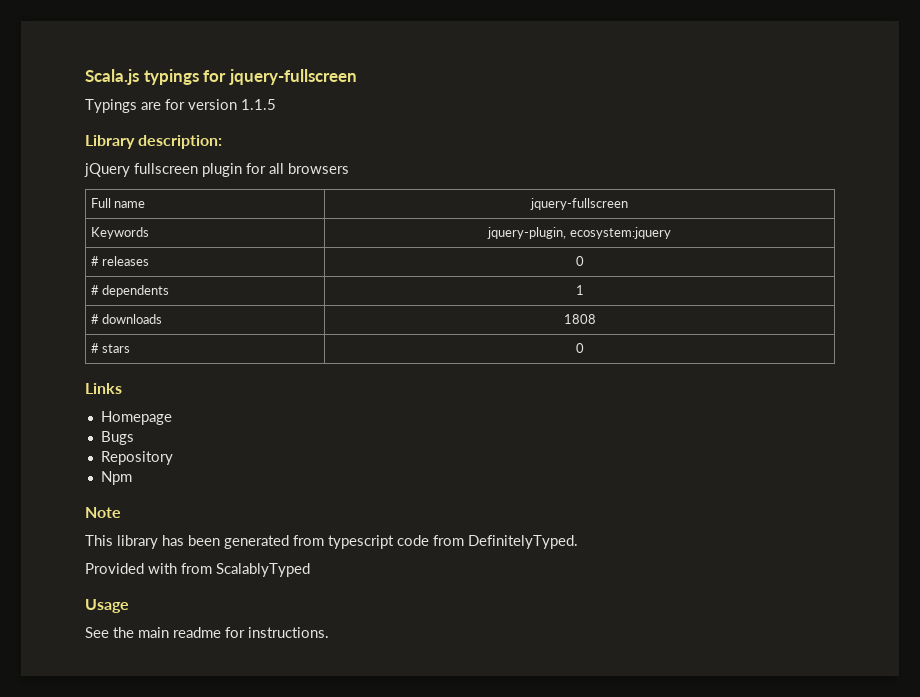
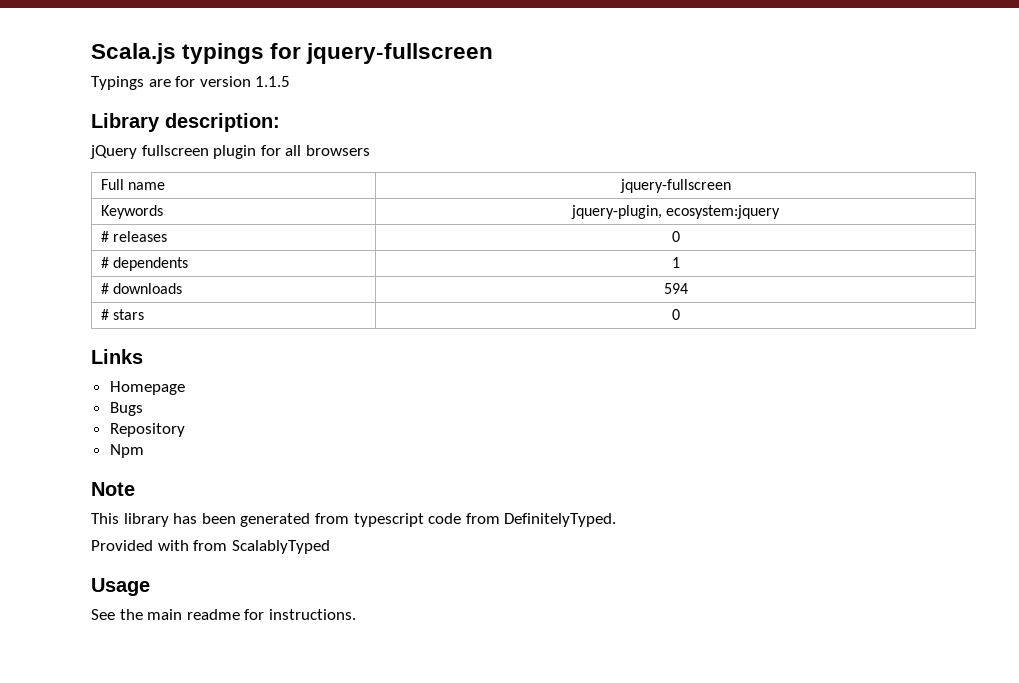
[563,314,596,324] 1808 -> [663,283,688,294] 594

